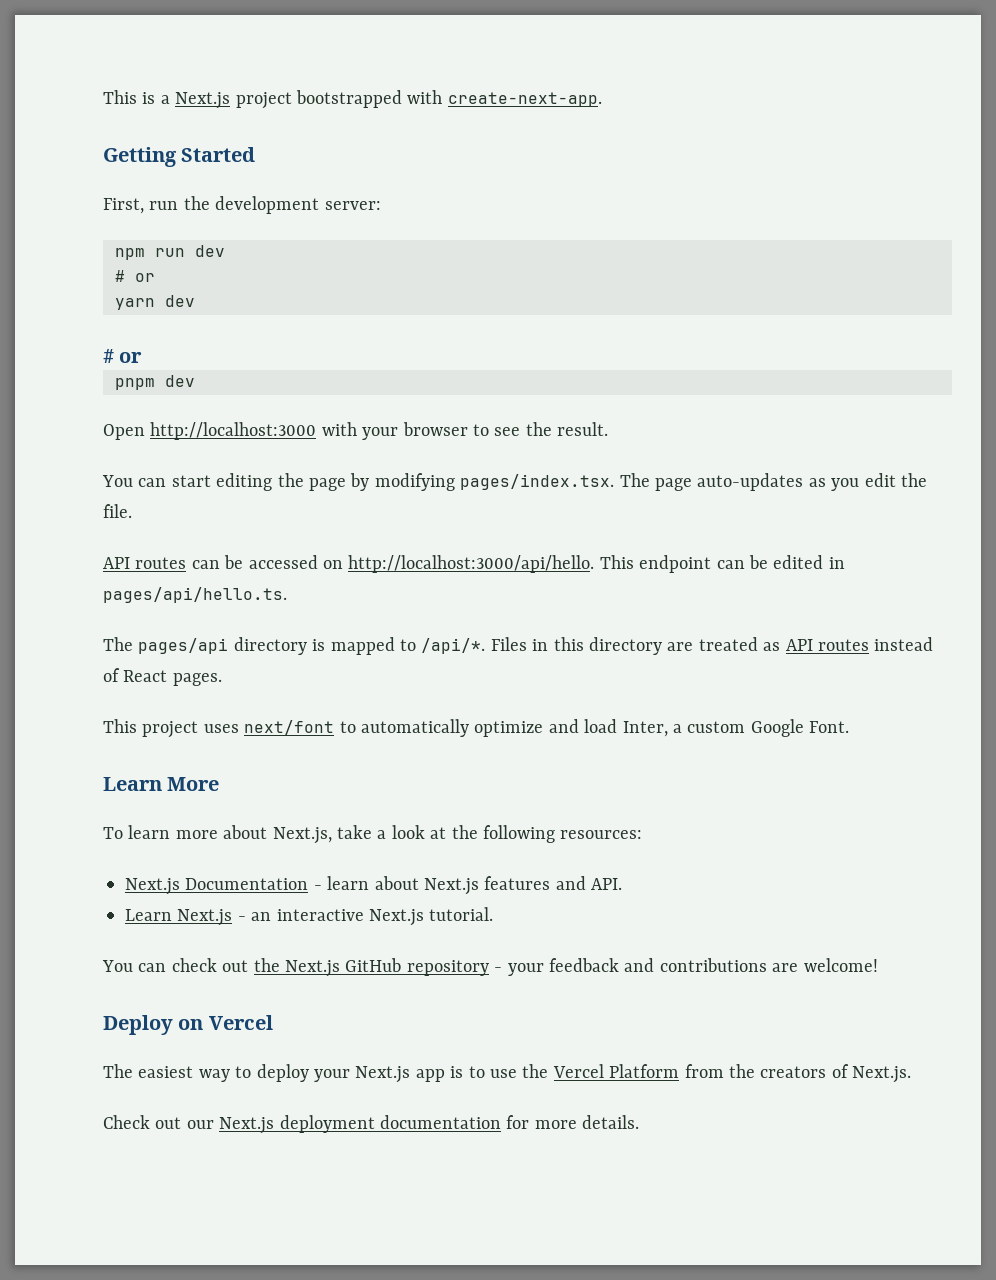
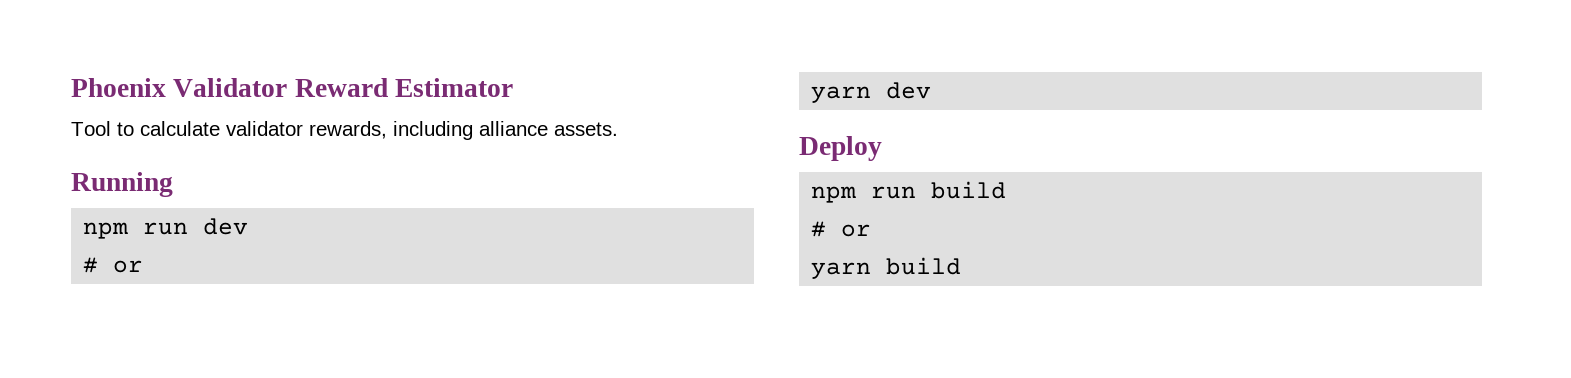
[103,90,602,109] [103,147,256,167] [103,196,381,214] This is a Next.js project bootstrapped with create-next-app. // Getting Started // First, run the development server: -> [71,78,514,97] [71,121,618,140] [71,172,173,197] Phoenix Validator Reward Estimator // Tool to calculate validator rewards, including alliance assets. // Running
[103,349,143,363] [115,375,195,390] [103,422,609,440] [102,473,927,491] [103,504,132,518] [103,555,845,573] [103,587,287,603] [103,637,934,655] [103,668,222,686] [103,719,850,738] [103,777,220,791] [103,825,643,844] [125,876,623,895] [125,907,494,926] [102,958,878,977] [103,1015,273,1035] [103,1064,912,1083] [103,1115,640,1134] # or // pnpm dev // Open http://localhost:3000 with your browser to see the result. // You can start editing the page by modifying pages/index.tsx. The page auto-updates as you edit the file. // API routes can be accessed on http://localhost:3000/api/hello. This endpoint can be edited in pages/api/hello.ts. // The pages/api directory is mapped to /api/*. Files in this directory are treated as API routes instead of React pages. // This project uses next/font to automatically optimize and load Inter, a custom Google Font. // Learn More // To learn more about Next.js, take a look at the following resources: // Next.js Documentation - learn about Next.js features and API. // Learn Next.js - an interactive Next.js tutorial. // You can check out the Next.js GitHub repository - your feedback and contributions are welcome! // Deploy on Vercel // The easiest way to deploy your Next.js app is to use the Vercel Platform from the creators of Next.js. // Check out our Next.js deployment documentation for more details. -> [799,136,882,161] [811,181,1007,203] [811,221,872,237] [811,257,962,279] Deploy // npm run build // # or // yarn build

